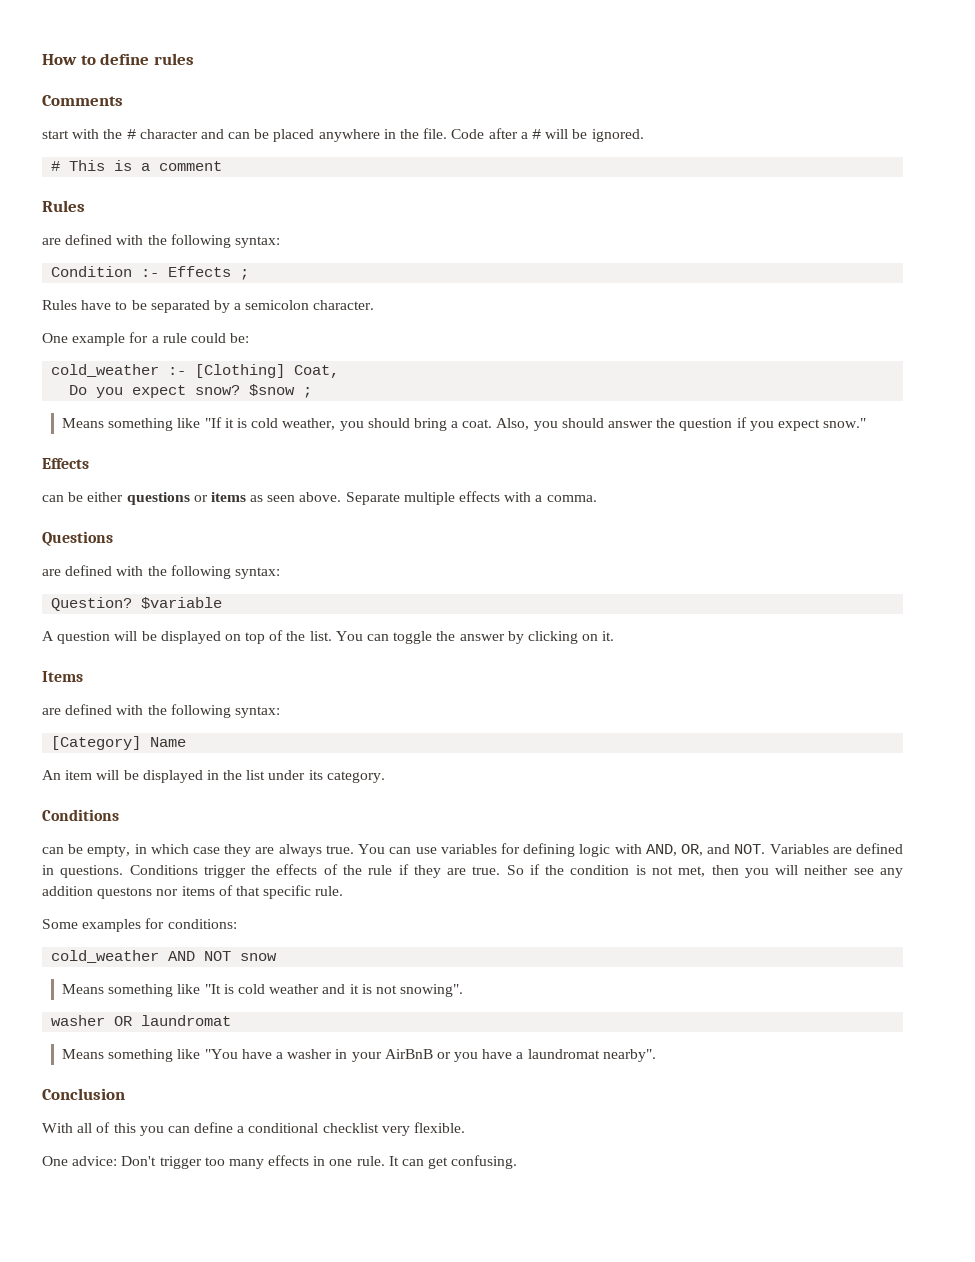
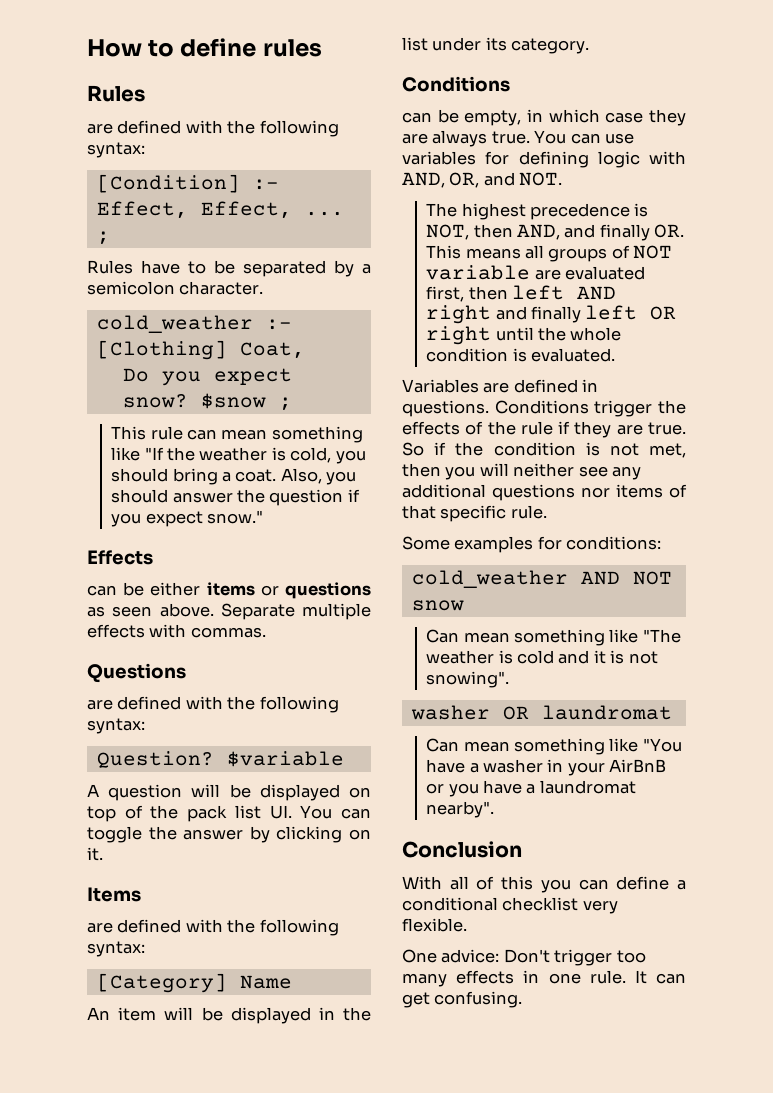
[42,95,123,106] [42,128,644,142] [51,160,223,171] // Comments // start with the # character and can be placed anywhere in the file. Code after a # will be ignored. // # This is a comment -> (322, 48) none
[51,266,232,277] Condition :- Effects -> [96,174,279,193] [96,201,344,219] [Condition] :- Effect, Effect, ...
[42,332,250,346] // One example for a rule could be: -> (264, 288) none
[62,417,336,431] Means something like "If it is cold weather, -> [111,426,363,443] [111,447,332,463] This rule can mean something like "If the weather is cold,
[126,492,246,505] questions or items -> [206,582,372,599] items or questions
[535,495,597,502] a comma. -> [190,627,266,638] commas.
[309,631,332,641] list. -> [187,805,292,822] pack list UI.
(766, 849) none -> [426,203,649,220] [426,224,685,241] [426,245,673,262] [426,265,645,280] [426,285,616,302] [426,305,677,324] [426,326,622,345] [426,348,615,362] // The highest precedence is NOT, then AND, and finally OR. This means all groups of NOT variable are evaluated first, then left AND right and finally left OR right until the whole condition is evaluated. //
[42,886,153,899] addition questons -> [402,484,575,501] additional questions
[62,984,320,997] Means something like "It is cold weather -> [426,629,681,646] [426,650,554,664] Can mean something like "The weather is cold
[62,1049,105,1059] Means -> [426,738,510,752] Can mean

